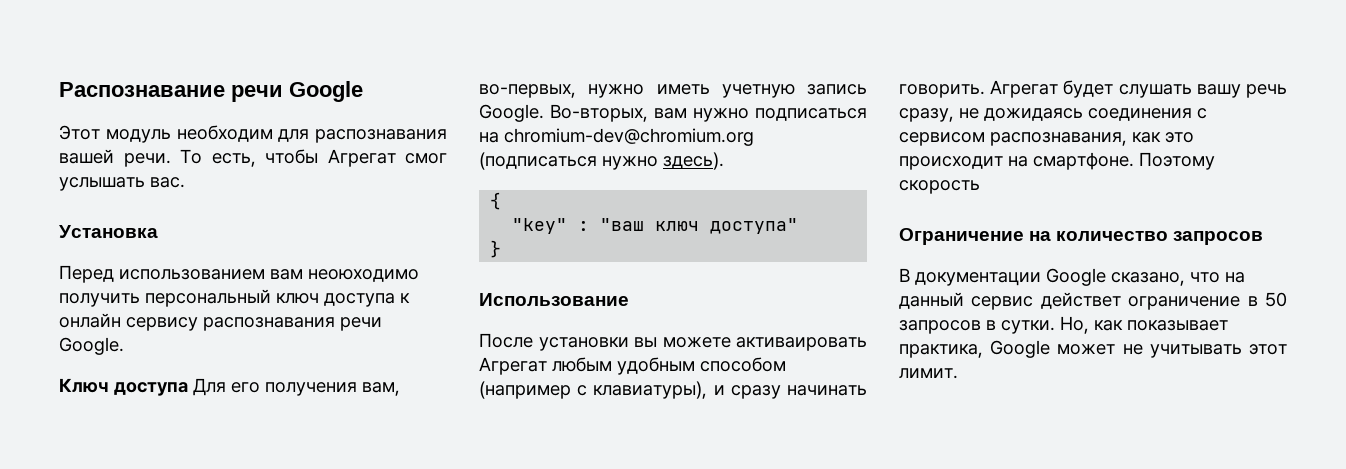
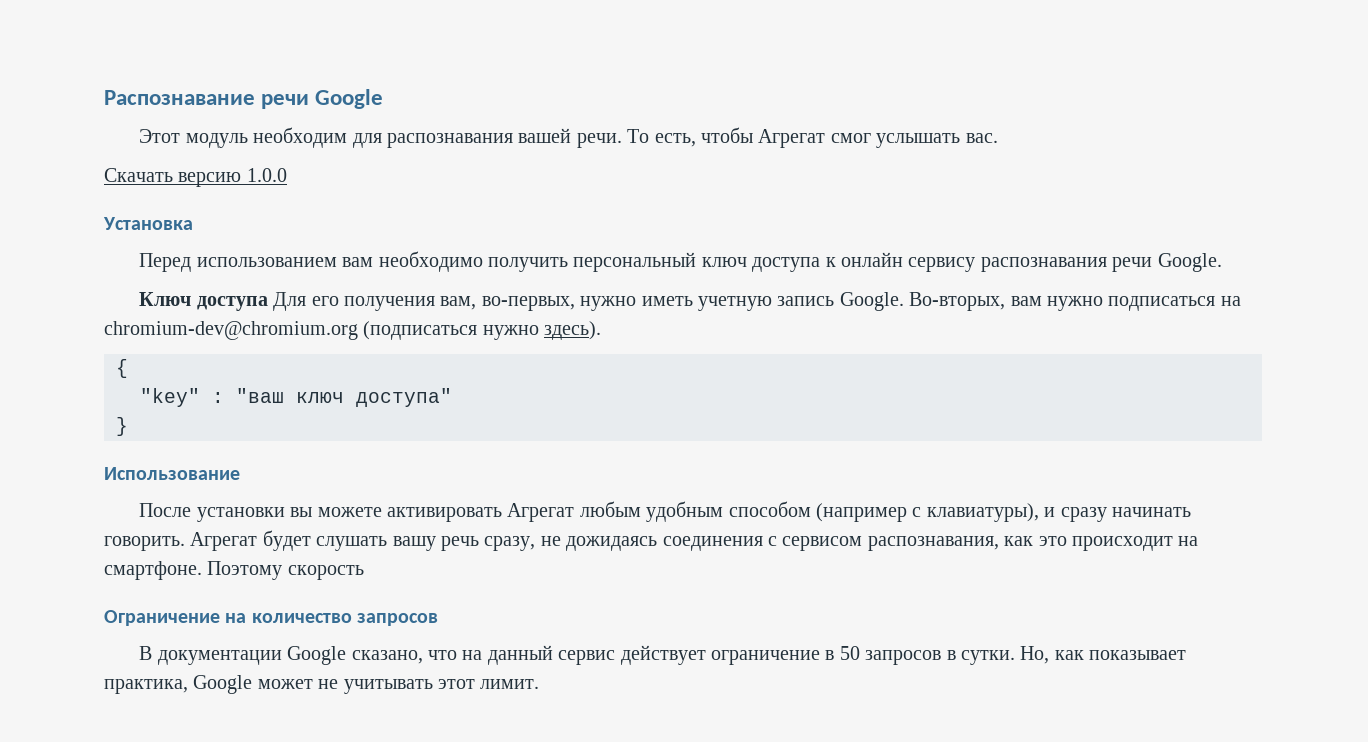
(185, 182) none -> [104,168,287,187] // Скачать версию 1.0.0
[308,269,419,282] неоюходимо -> [378,251,483,272] необходимо
[736,337,867,351] активаировать -> [387,507,503,522] активировать
[1040,292,1121,309] действет -> [620,645,706,665] действует

